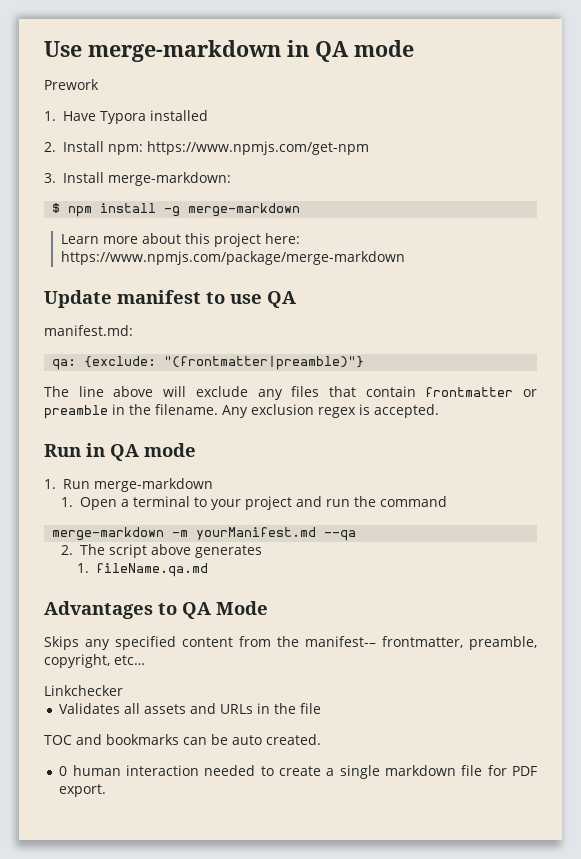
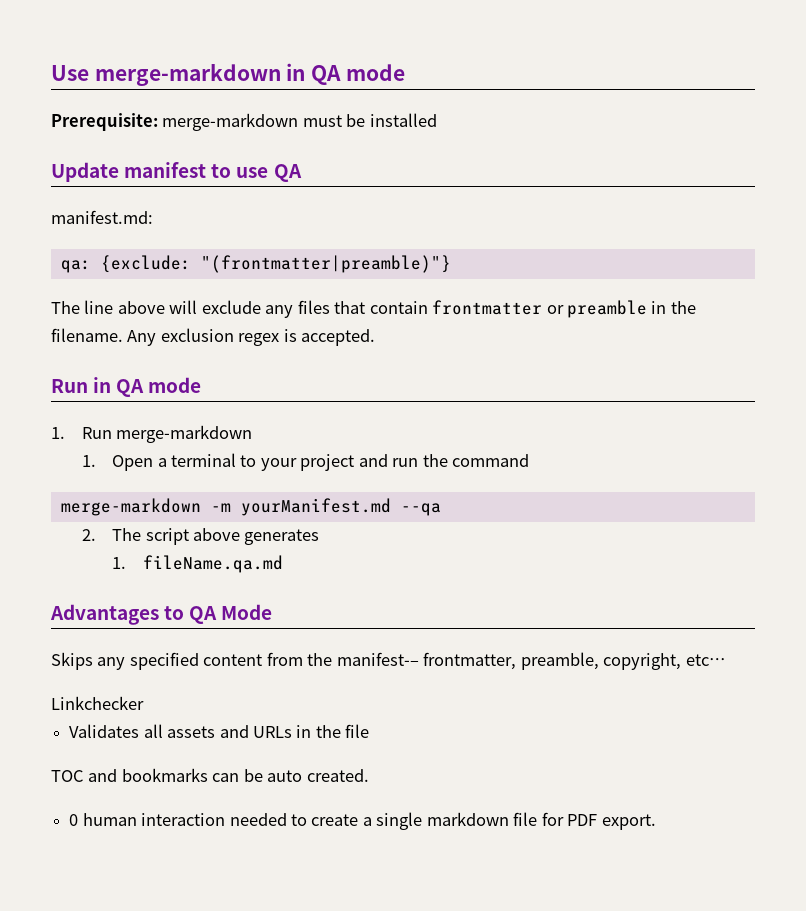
[44,79,99,90] [44,110,208,124] [44,141,369,155] [44,172,231,186] [52,203,301,217] [60,233,300,247] [60,251,405,265] Prework // 1. Have Typora installed // 2. Install npm: https://www.npmjs.com/get-npm // 3. Install merge-markdown: // $ npm install -g merge-markdown // Learn more about this project here: https://www.npmjs.com/package/merge-markdown -> [51,113,437,131] Prerequisite: merge-markdown must be installed

